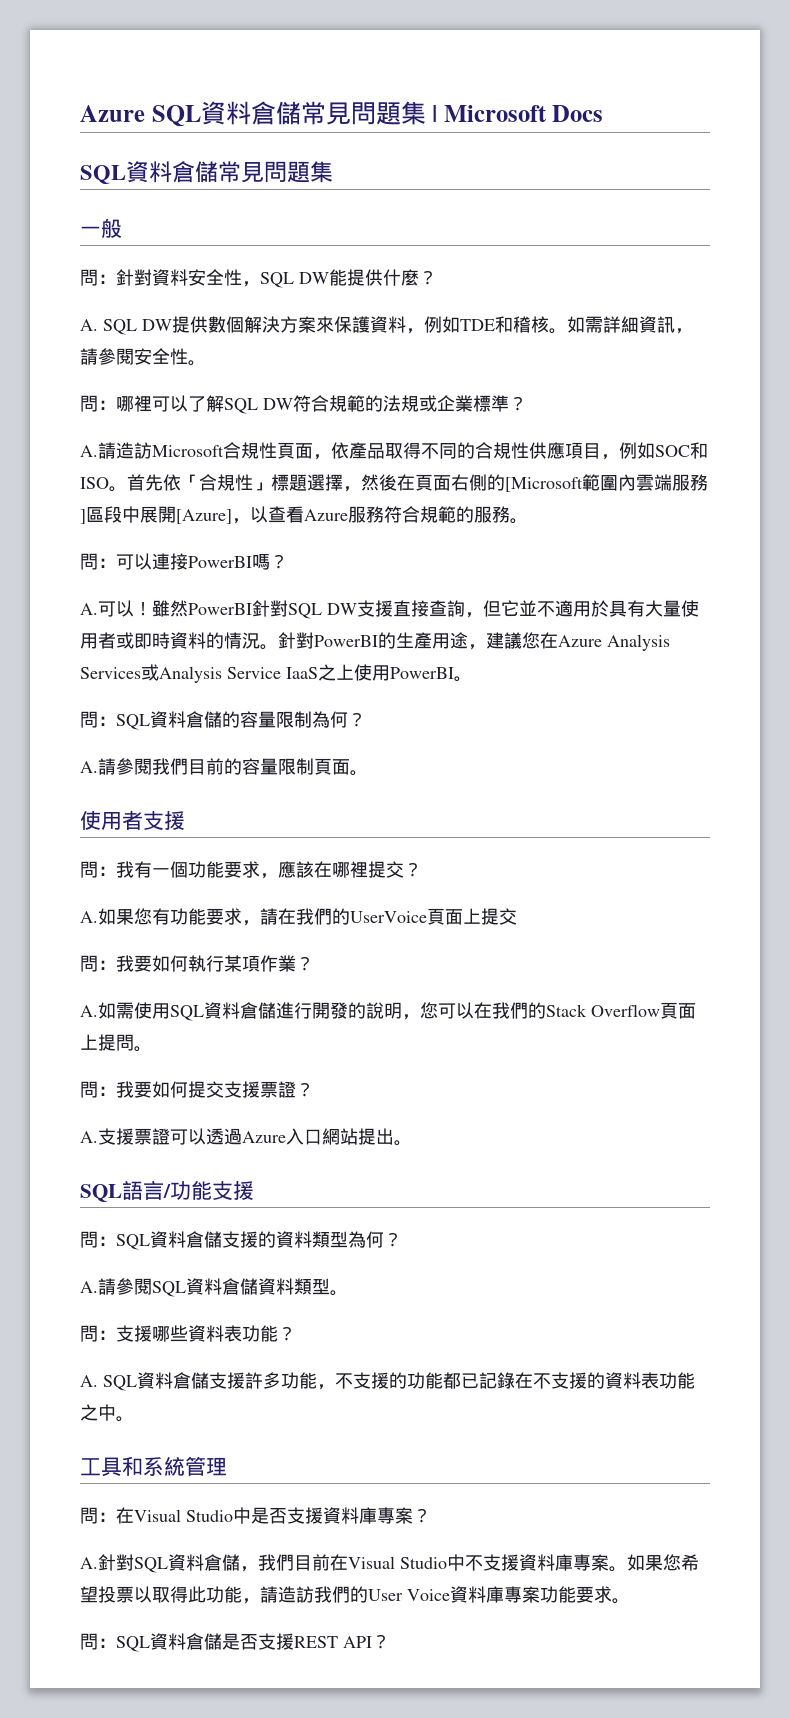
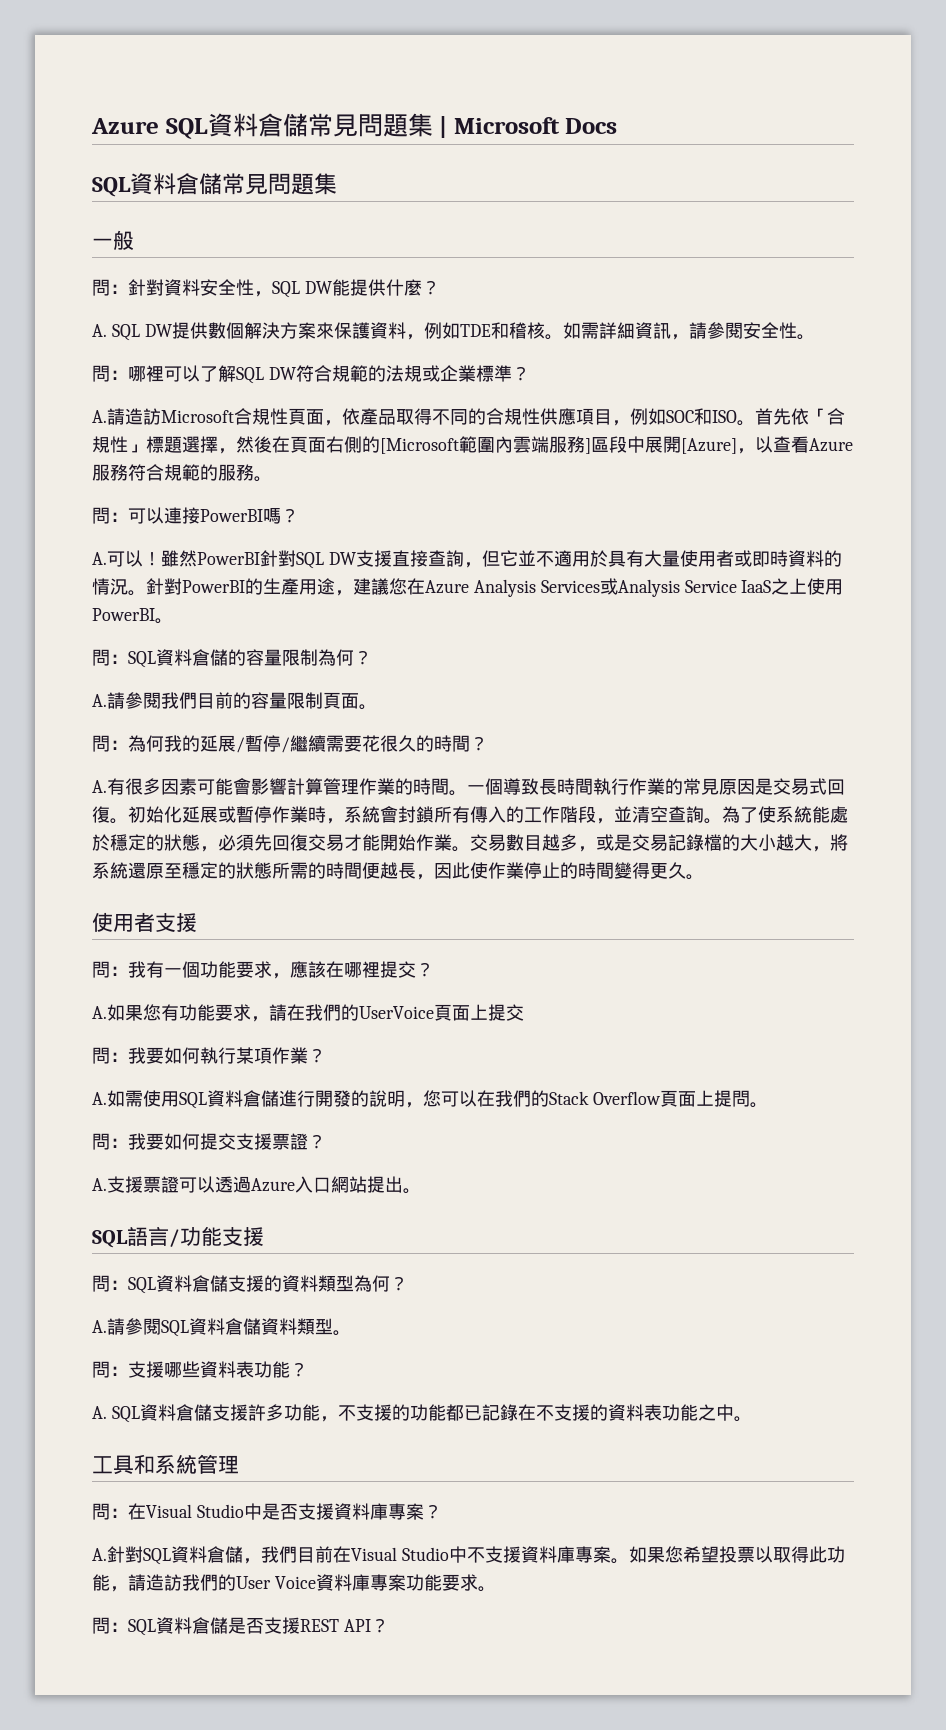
(368, 773) none -> [92,735,488,753] [92,778,845,796] [92,806,848,824] [92,834,848,852] [92,862,704,880] // 問：為何我的延展/暫停/繼續需要花很久的時間？ // A.有很多因素可能會影響計算管理作業的時間。一個導致長時間執行作業的常見原因是交易式回復。初始化延展或暫停作業時，系統會封鎖所有傳入的工作階段，並清空查詢。為了使系統能處於穩定的狀態，必須先回復交易才能開始作業。交易數目越多，或是交易記錄檔的大小越大，將系統還原至穩定的狀態所需的時間便越長，因此使作業停止的時間變得更久。

